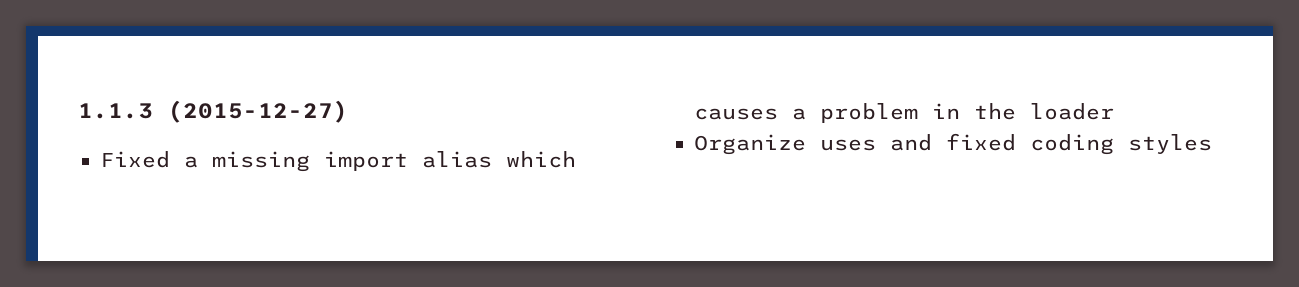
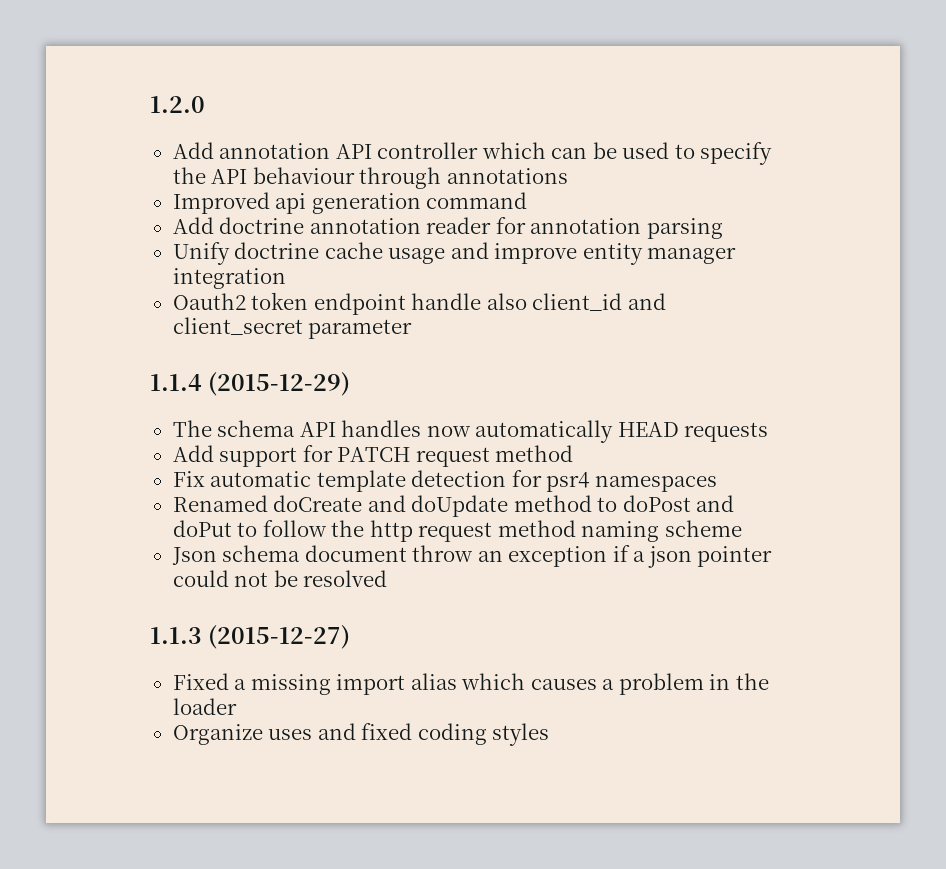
(78, 111) none -> [150,96,205,113] [172,142,773,165] [172,167,568,189] [172,192,528,214] [172,217,723,239] [172,242,737,265] [172,268,286,289] [172,292,666,315] [172,317,413,339] [150,372,351,396] [172,420,769,443] [172,445,574,467] [172,470,717,492] [172,495,735,517] [172,520,742,542] [171,545,773,568] [172,570,388,587] 1.2.0 // Add annotation API controller which can be used to specify the API behaviour through annotations // Improved api generation command // Add doctrine annotation reader for annotation parsing // Unify doctrine cache usage and improve entity manager integration // Oauth2 token endpoint handle also client_id and client_secret parameter // 1.1.4 (2015-12-29) // The schema API handles now automatically HEAD requests // Add support for PATCH request method // Fix automatic template detection for psr4 namespaces // Renamed doCreate and doUpdate method to doPost and doPut to follow the http request method naming scheme // Json schema document throw an exception if a json pointer could not be resolved //

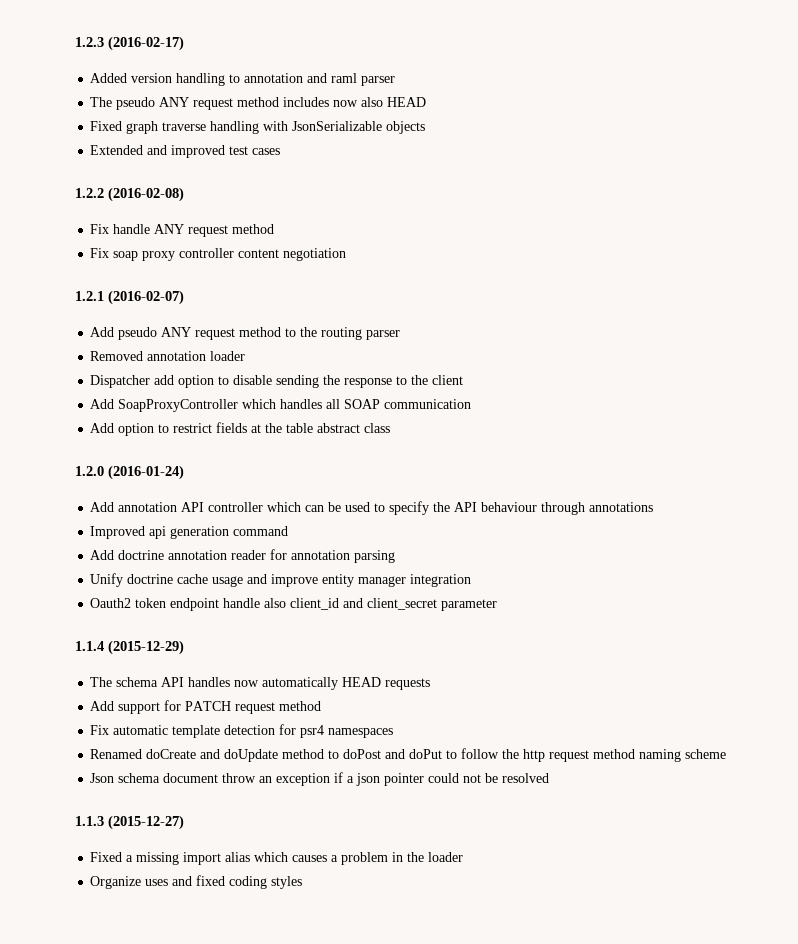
(150, 104) none -> [75,36,184,51] [90,73,396,86] [90,97,427,110] [90,121,426,134] [90,145,281,158] [75,187,184,202] [90,224,275,237] [90,248,347,261] [75,290,184,305] [90,327,401,340] [90,351,246,361] [90,375,464,388] [90,399,472,412] [90,422,391,436] 1.2.3 (2016-02-17) // Added version handling to annotation and raml parser // The pseudo ANY request method includes now also HEAD // Fixed graph traverse handling with JsonSerializable objects // Extended and improved test cases // 1.2.2 (2016-02-08) // Fix handle ANY request method // Fix soap proxy controller content negotiation // 1.2.1 (2016-02-07) // Add pseudo ANY request method to the routing parser // Removed annotation loader // Dispatcher add option to disable sending the response to the client // Add SoapProxyController which handles all SOAP communication // Add option to restrict fields at the table abstract class //
(205, 104) none -> [108,465,184,480] (2016-01-24)

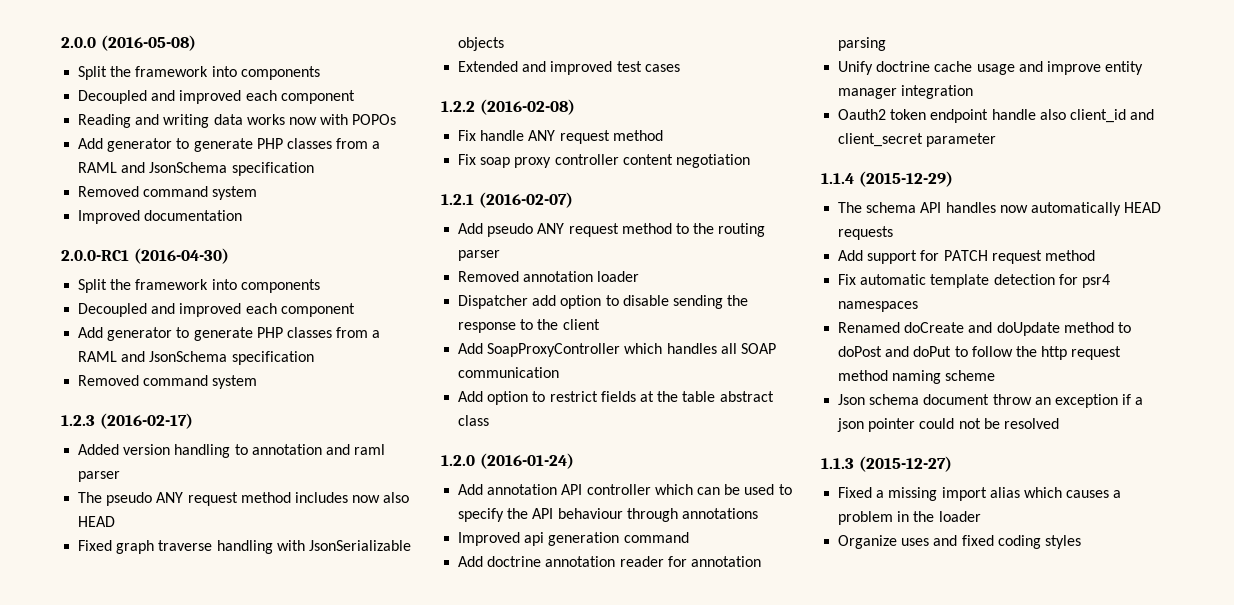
(75, 42) none -> [61,35,196,51] [78,66,320,80] [78,90,355,104] [78,114,397,128] [78,138,381,152] [78,162,314,176] [78,186,258,200] [78,210,243,224] [61,248,229,264] [78,279,320,293] [78,303,355,317] [78,327,381,341] [78,351,314,365] [78,375,258,389] 2.0.0 (2016-05-08) // Split the framework into components // Decoupled and improved each component // Reading and writing data works now with POPOs // Add generator to generate PHP classes from a RAML and JsonSchema specification // Removed command system // Improved documentation // 2.0.0-RC1 (2016-04-30) // Split the framework into components // Decoupled and improved each component // Add generator to generate PHP classes from a RAML and JsonSchema specification // Removed command system //

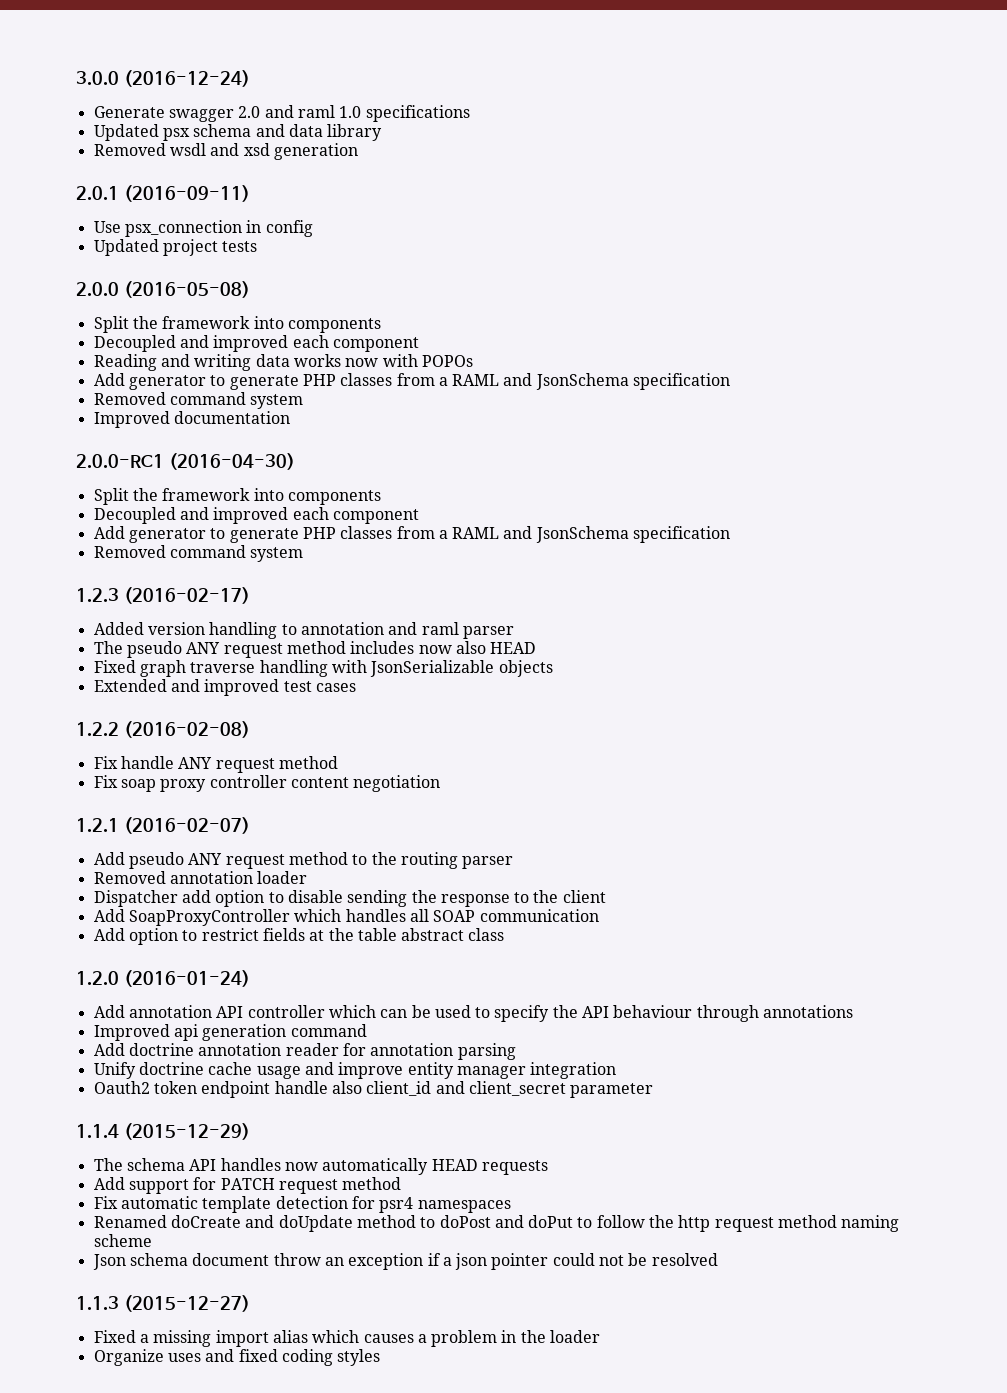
(61, 42) none -> [76,70,250,87] [93,105,470,122] [93,124,383,141] [93,143,358,160] [76,185,250,202] [93,220,313,237] [93,239,258,256] 3.0.0 (2016-12-24) // Generate swagger 2.0 and raml 1.0 specifications // Updated psx schema and data library // Removed wsdl and xsd generation // 2.0.1 (2016-09-11) // Use psx_connection in config // Updated project tests //

